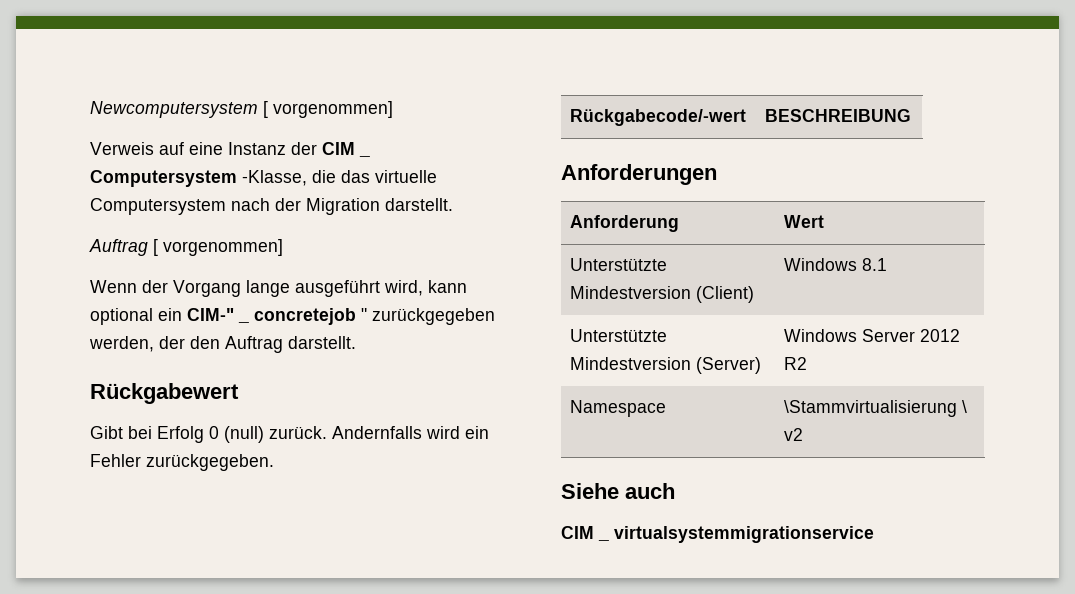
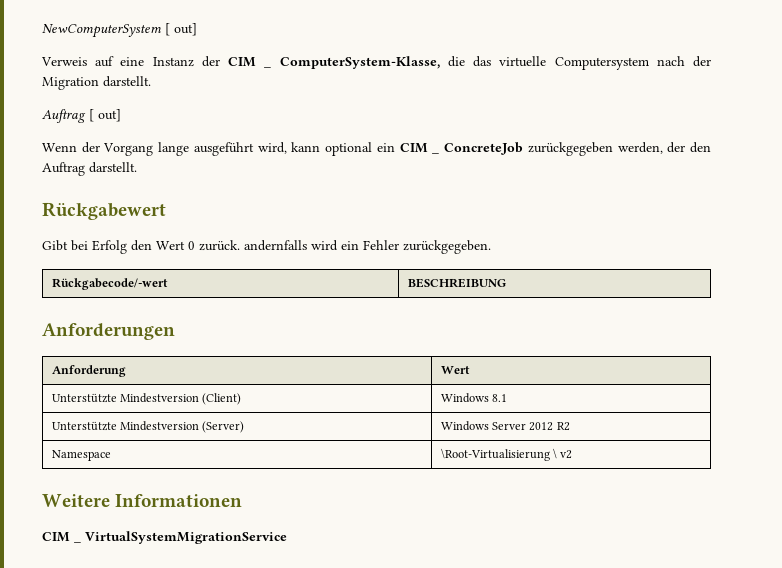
[90,101,393,118] Newcomputersystem [ vorgenommen] -> [42,23,197,38] NewComputerSystem [ out]
[90,170,307,187] Computersystem -Klasse, -> [279,56,440,69] ComputerSystem-Klasse,
[163,239,283,256] vorgenommen] -> [98,109,121,122] out]
[187,308,234,321] [238,308,367,325] CIM-" _ concretejob " -> [399,142,524,155] CIM _ ConcreteJob
[209,426,422,443] 0 (null) zurück. Andernfalls -> [131,240,307,251] den Wert 0 zurück. andernfalls
[784,400,958,417] \Stammvirtualisierung -> [440,448,550,461] \Root-Virtualisierung
[561,483,675,499] [561,526,594,539] [598,526,874,543] Siehe auch // CIM _ virtualsystemmigrationservice -> [42,494,243,507] [42,531,287,544] Weitere Informationen // CIM _ VirtualSystemMigrationService

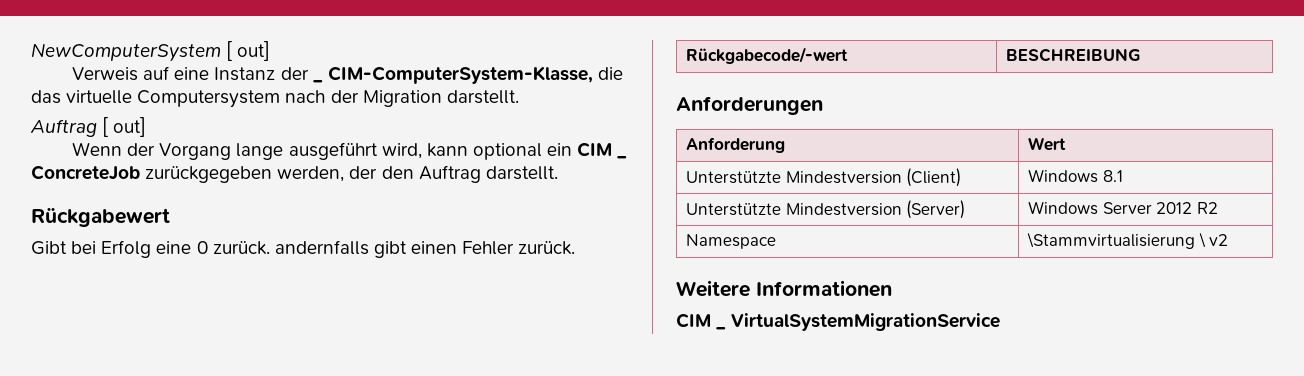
[228,56,440,69] CIM _ ComputerSystem-Klasse, -> [312,66,593,84] _ CIM-ComputerSystem-Klasse,
[131,240,185,251] den Wert -> [156,241,192,254] eine
[311,240,491,254] wird ein Fehler zurückgegeben. -> [373,241,576,258] gibt einen Fehler zurück.
[440,448,550,461] \Root-Virtualisierung -> [1027,232,1196,249] \Stammvirtualisierung

